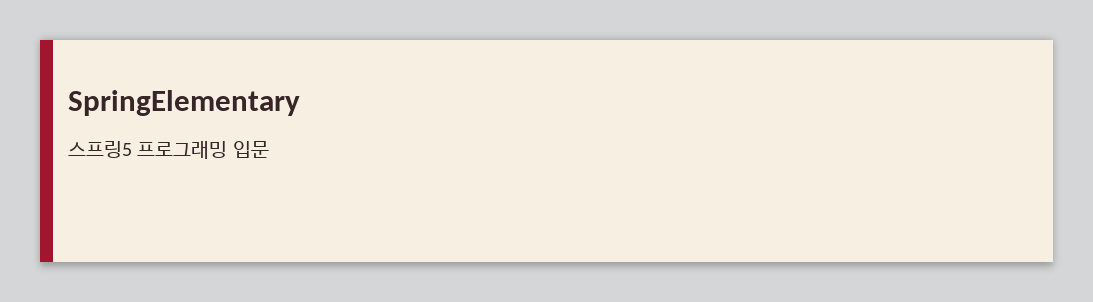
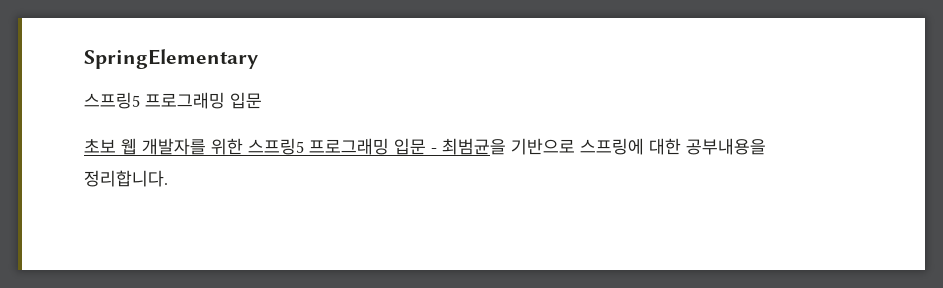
(269, 149) none -> [84,138,766,155] [84,170,168,187] // 초보 웹 개발자를 위한 스프링5 프로그래밍 입문 - 최범균을 기반으로 스프링에 대한 공부내용을 정리합니다.

